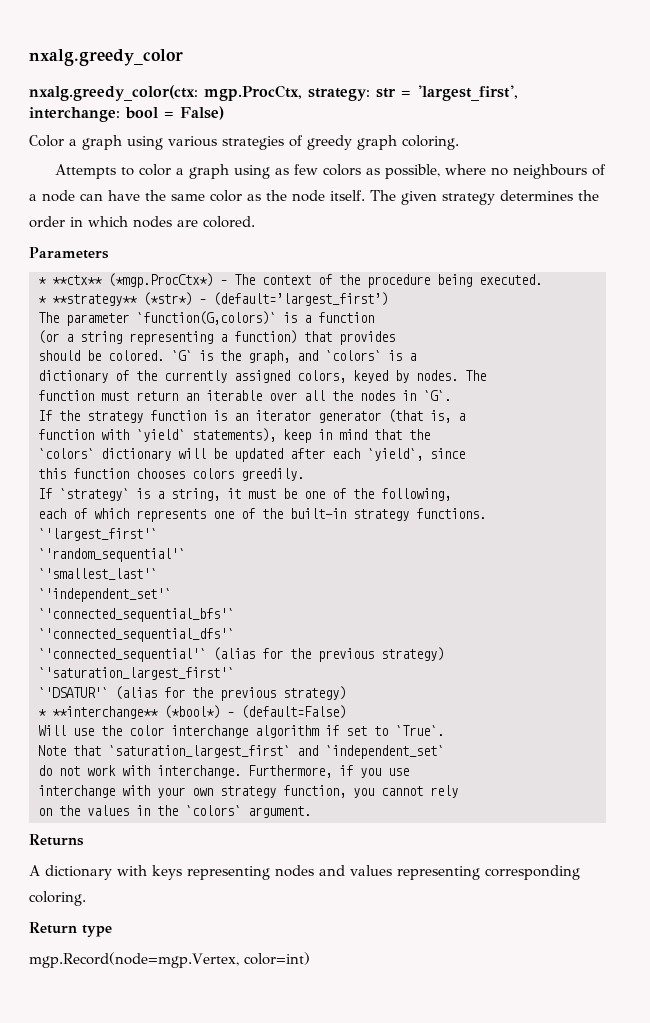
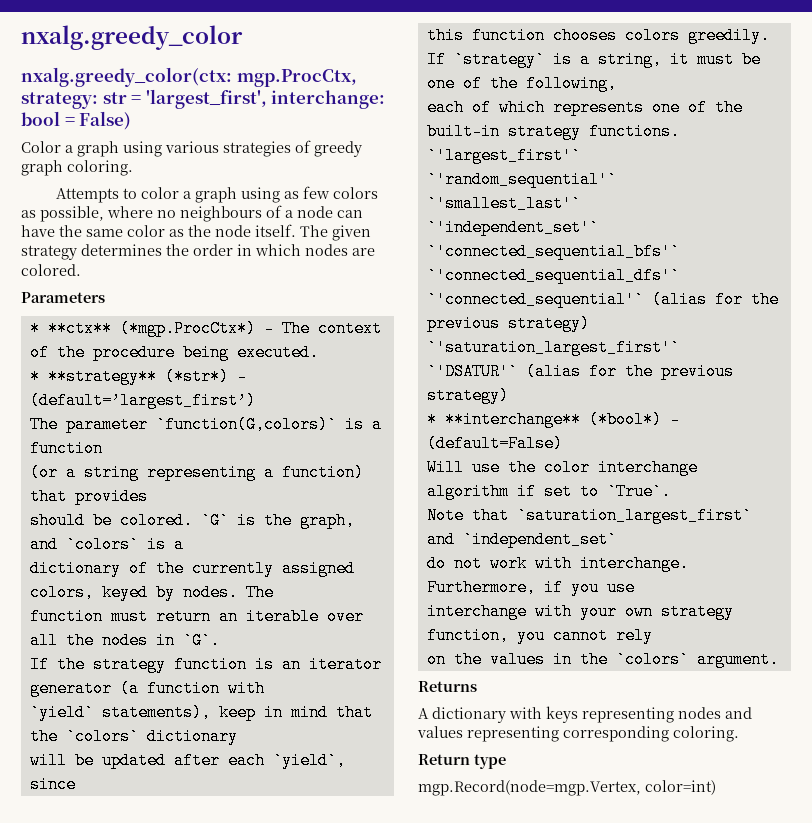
[388,409,465,423] (that is, a // -> [119,680,139,697] (a
(129, 434) none -> (265, 688) //
(430, 434) // -> (58, 736) none
(171, 454) none -> (238, 736) //

